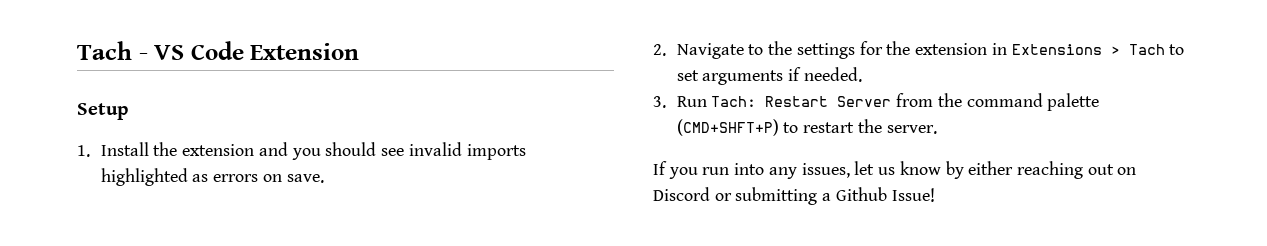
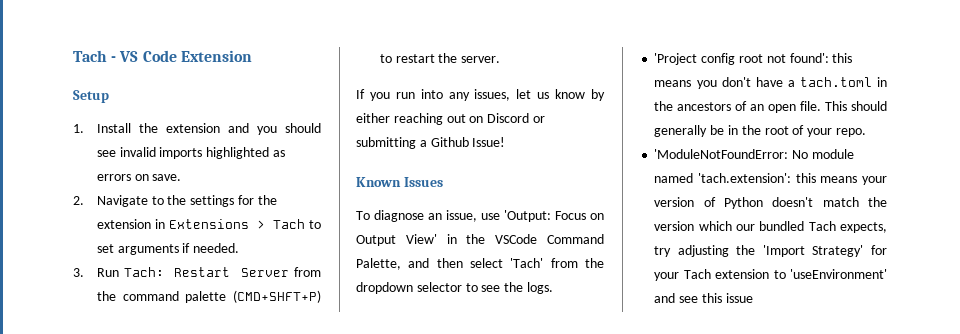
(935, 195) none -> [356,177,443,187] [356,210,604,222] [356,234,604,246] [356,258,604,270] [356,282,553,294] [654,53,853,65] [654,77,887,89] [654,101,887,113] [654,125,866,137] [654,149,854,159] [654,173,887,185] [654,197,887,209] [654,221,887,233] [654,245,887,257] [654,269,887,281] [654,293,753,303] // Known Issues // To diagnose an issue, use 'Output: Focus on Output View' in the VSCode Command Palette, and then select 'Tach' from the dropdown selector to see the logs. // 'Project config root not found': this means you don't have a tach.toml in the ancestors of an open file. This should generally be in the root of your repo. // 'ModuleNotFoundError: No module named 'tach.extension': this means your version of Python doesn't match the version which our bundled Tach expects, try adjusting the 'Import Strategy' for your Tach extension to 'useEnvironment' and see this issue

